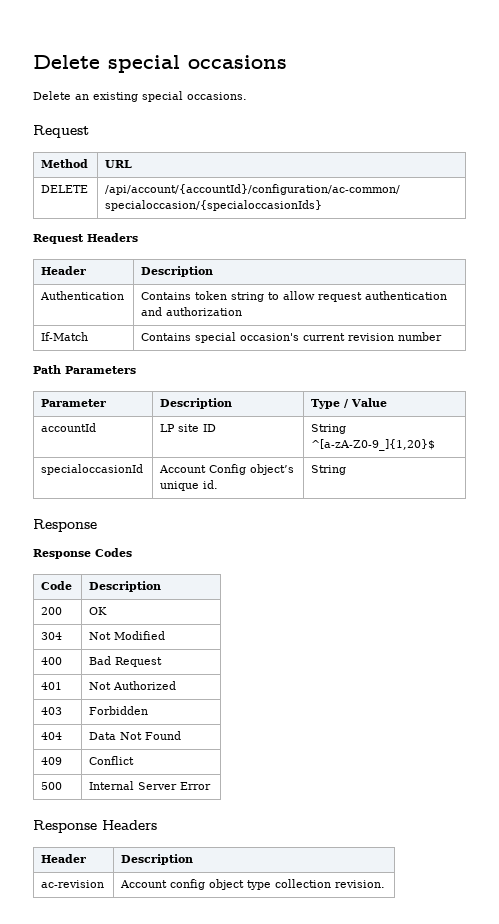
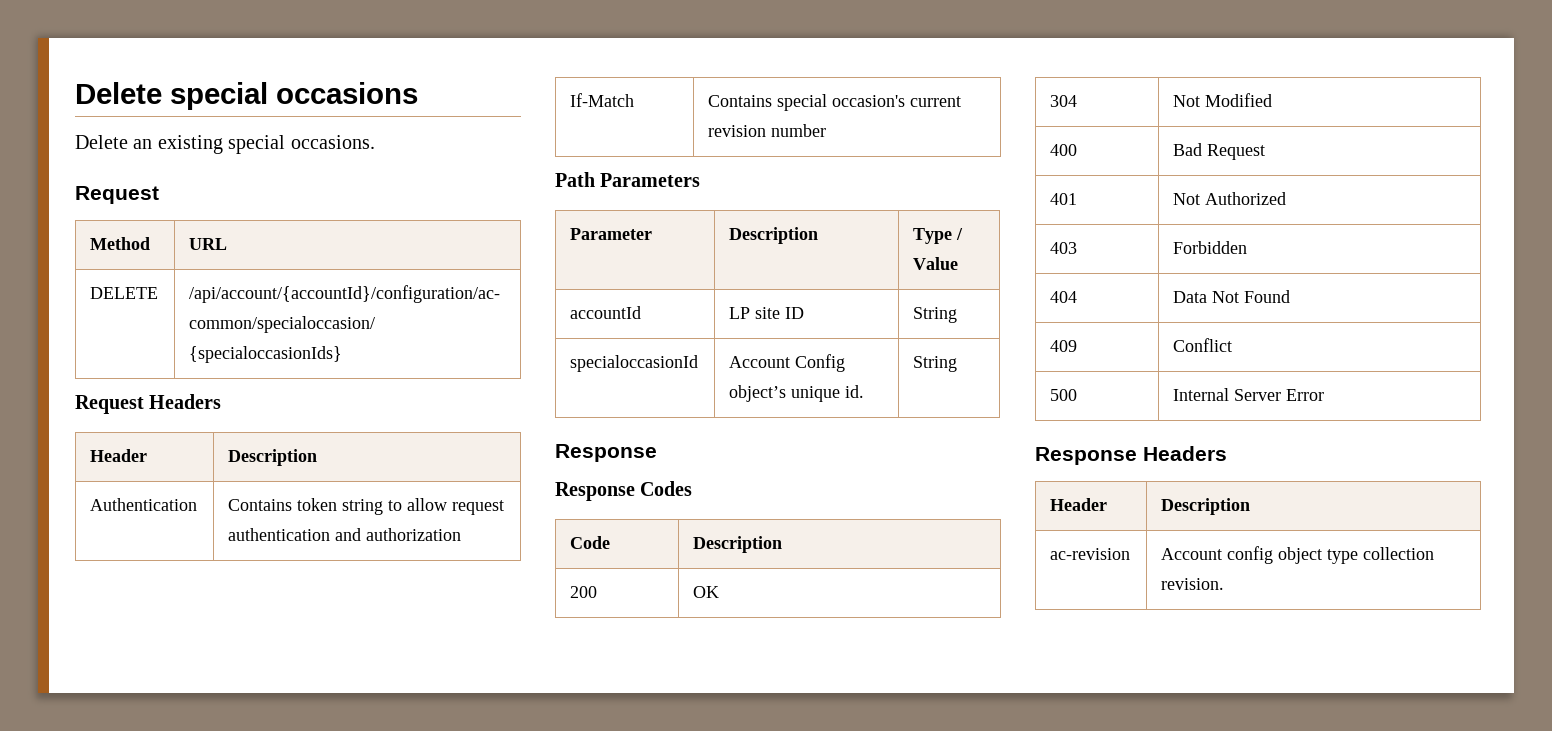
[311,439,436,451] ^[a-zA-Z0-9_]{1,20}$ -> (958, 315) none

